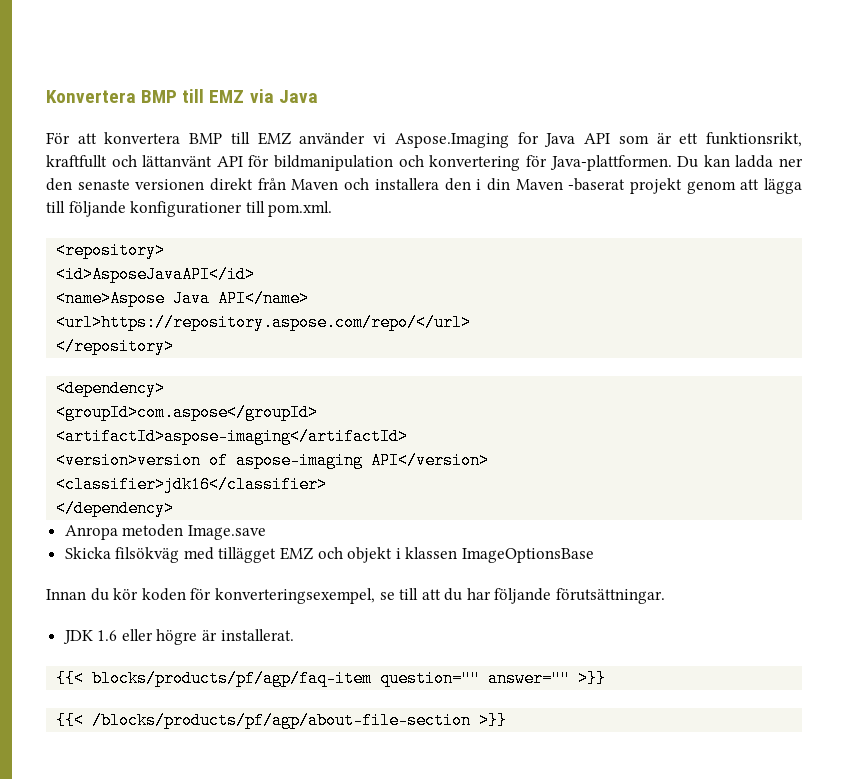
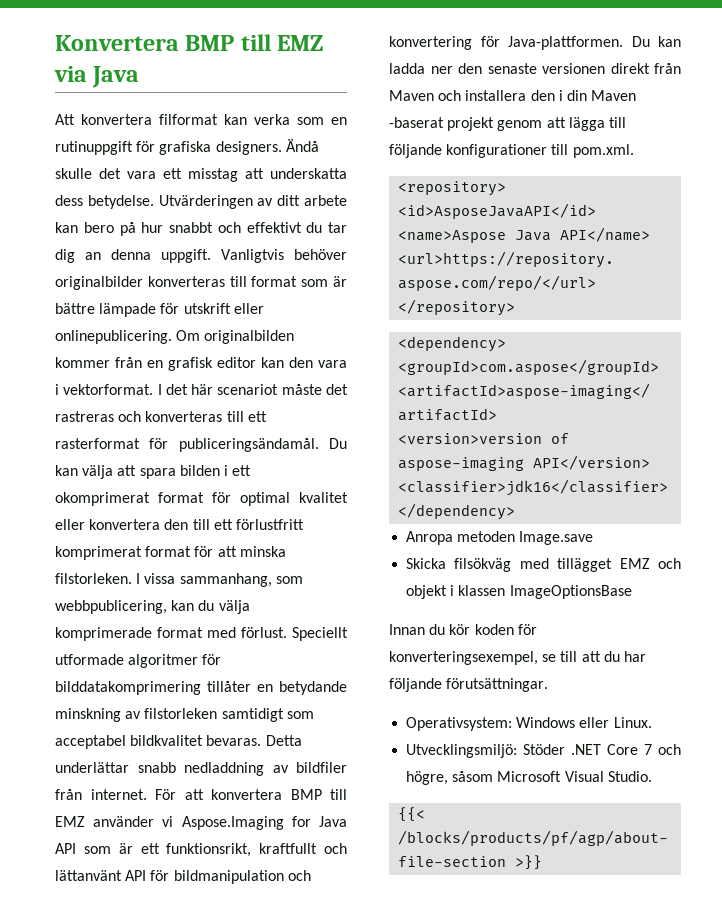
(318, 96) none -> [55,114,347,125] [55,139,319,155] [55,168,347,182] [55,195,347,209] [55,222,347,236] [55,249,347,263] [55,276,348,290] [55,303,264,317] [55,330,295,344] [55,357,347,371] [55,384,348,395] [55,411,267,422] [55,438,347,452] [55,465,252,479] [55,492,348,506] [55,519,304,530] [55,546,286,560] [55,573,303,587] [55,600,250,614] [55,627,348,641] [55,654,222,668] [55,681,347,695] [55,708,314,722] [55,735,302,749] [55,762,347,776] [55,789,147,800] Att konvertera filformat kan verka som en rutinuppgift för grafiska designers. Ändå skulle det vara ett misstag att underskatta dess betydelse. Utvärderingen av ditt arbete kan bero på hur snabbt och effektivt du tar dig an denna uppgift. Vanligtvis behöver originalbilder konverteras till format som är bättre lämpade för utskrift eller onlinepublicering. Om originalbilden kommer från en grafisk editor kan den vara i vektorformat. I det här scenariot måste det rastreras och konverteras till ett rasterformat för publiceringsändamål. Du kan välja att spara bilden i ett okomprimerat format för optimal kvalitet eller konvertera den till ett förlustfritt komprimerat format för att minska filstorleken. I vissa sammanhang, som webbpublicering, kan du välja komprimerade format med förlust. Speciellt utformade algoritmer för bilddatakomprimering tillåter en betydande minskning av filstorleken samtidigt som acceptabel bildkvalitet bevaras. Detta underlättar snabb nedladdning av bildfiler från internet.
[62,629,294,645] [56,670,607,687] JDK 1.6 eller högre är installerat. // {{< blocks/products/pf/agp/faq-item question="" answer="" >}} -> [406,717,652,731] [406,744,681,758] [406,771,652,785] Operativsystem: Windows eller Linux. // Utvecklingsmiljö: Stöder .NET Core 7 och högre, såsom Microsoft Visual Studio.

